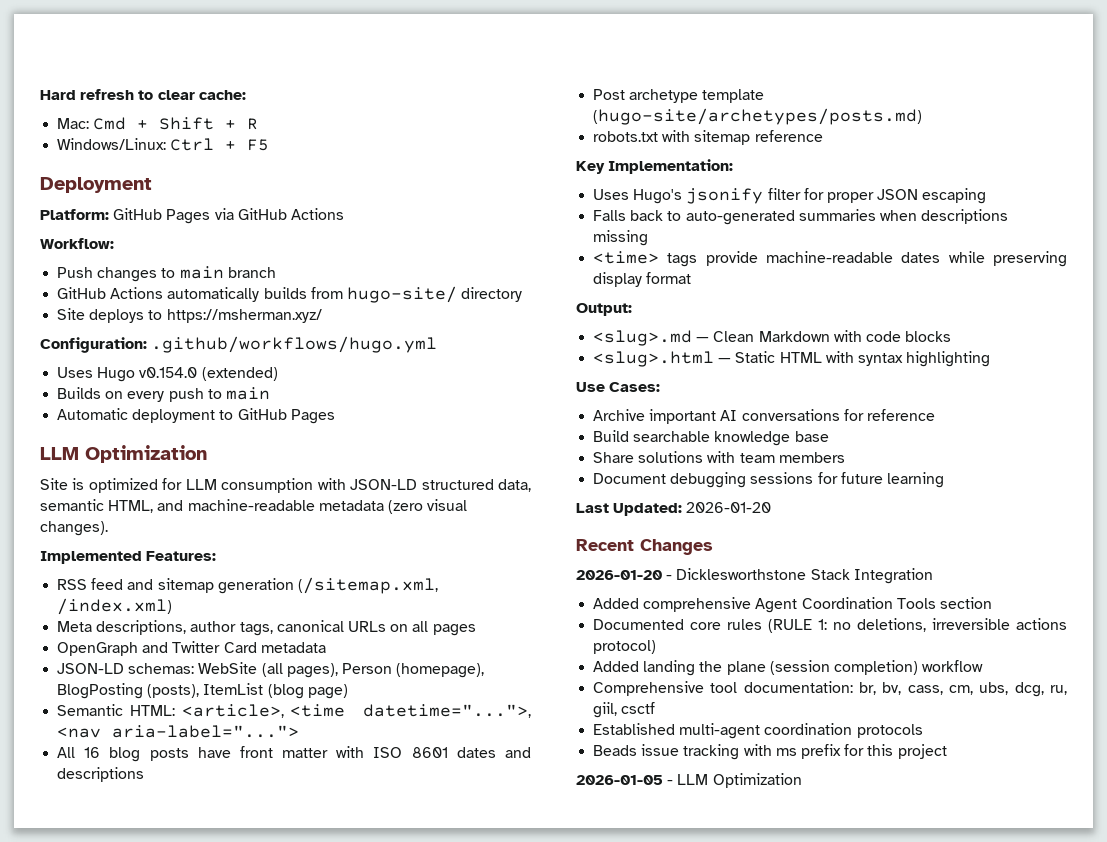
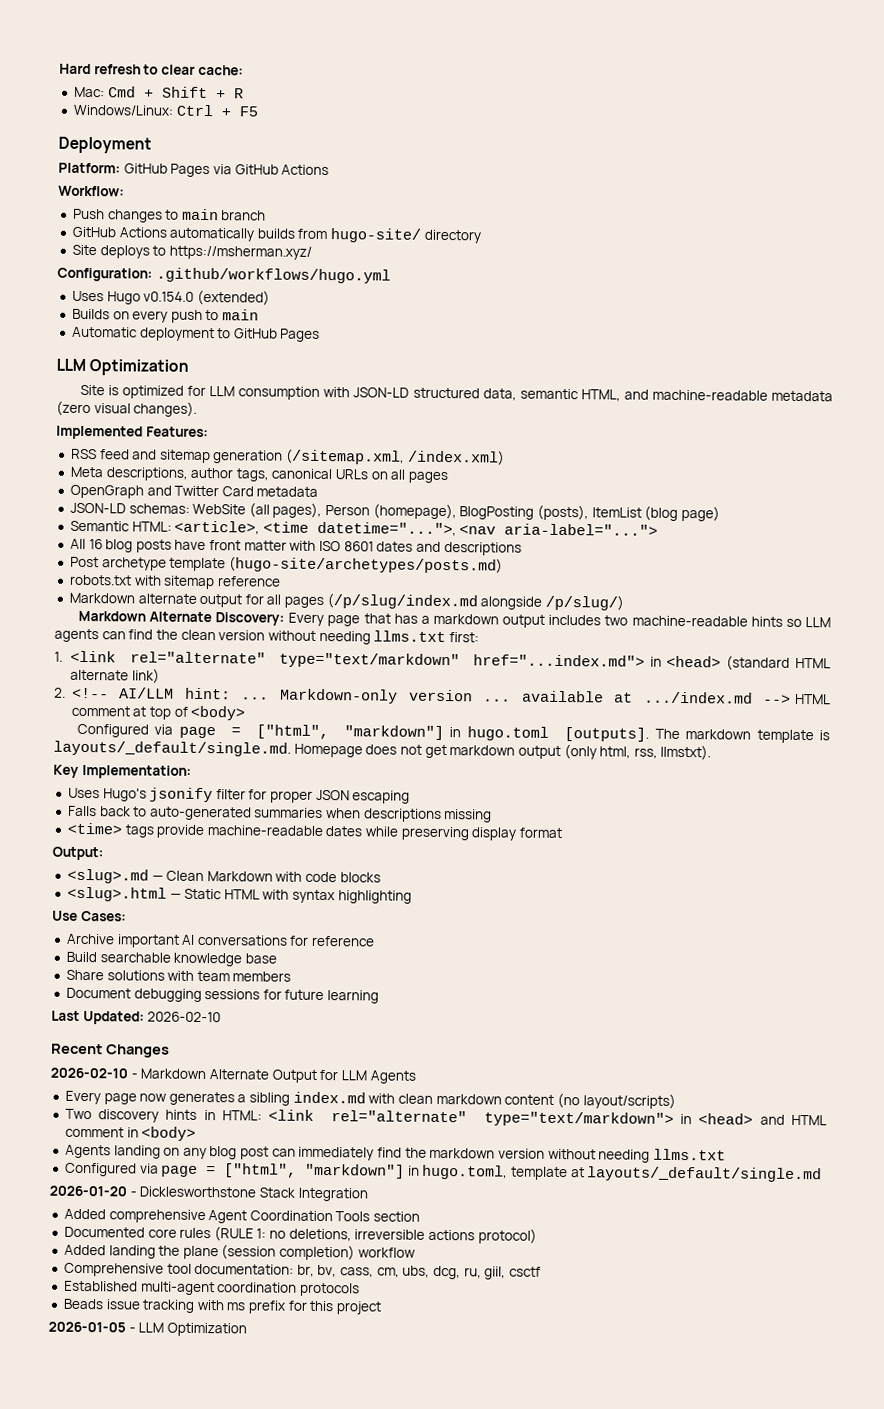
(823, 136) none -> [68,592,625,611] [77,610,832,628] [54,628,479,645] [54,650,831,671] [70,668,160,684] [54,687,831,705] [70,705,246,721] [76,723,830,744] [53,740,712,761] // Markdown alternate output for all pages (/p/slug/index.md alongside /p/slug/) // Markdown Alternate Discovery: Every page that has a markdown output includes two machine-readable hints so LLM agents can find the clean version without needing llms.txt first: // 1. <link rel="alternate" type="text/markdown" href="...index.md"> in <head> (standard HTML alternate link) // 2. <!-- AI/LLM hint: ... Markdown-only version ... available at .../index.md --> HTML comment at top of <body> // Configured via page = ["html", "markdown"] in hugo.toml [outputs]. The markdown template is layouts/_default/single.md. Homepage does not get markdown output (only html, rss, llmstxt).
[686,502,772,513] 2026-01-20 -> [147,1011,222,1023] 2026-02-10
(713, 547) none -> [50,1067,416,1084] [64,1090,676,1109] [64,1108,827,1127] [64,1126,197,1141] [64,1144,726,1163] [64,1162,823,1183] // 2026-02-10 - Markdown Alternate Output for LLM Agents // Every page now generates a sibling index.md with clean markdown content (no layout/scripts) // Two discovery hints in HTML: <link rel="alternate" type="text/markdown"> in <head> and HTML comment in <body> // Agents landing on any blog post can immediately find the markdown version without needing llms.txt // Configured via page = ["html", "markdown"] in hugo.toml, template at layouts/_default/single.md

